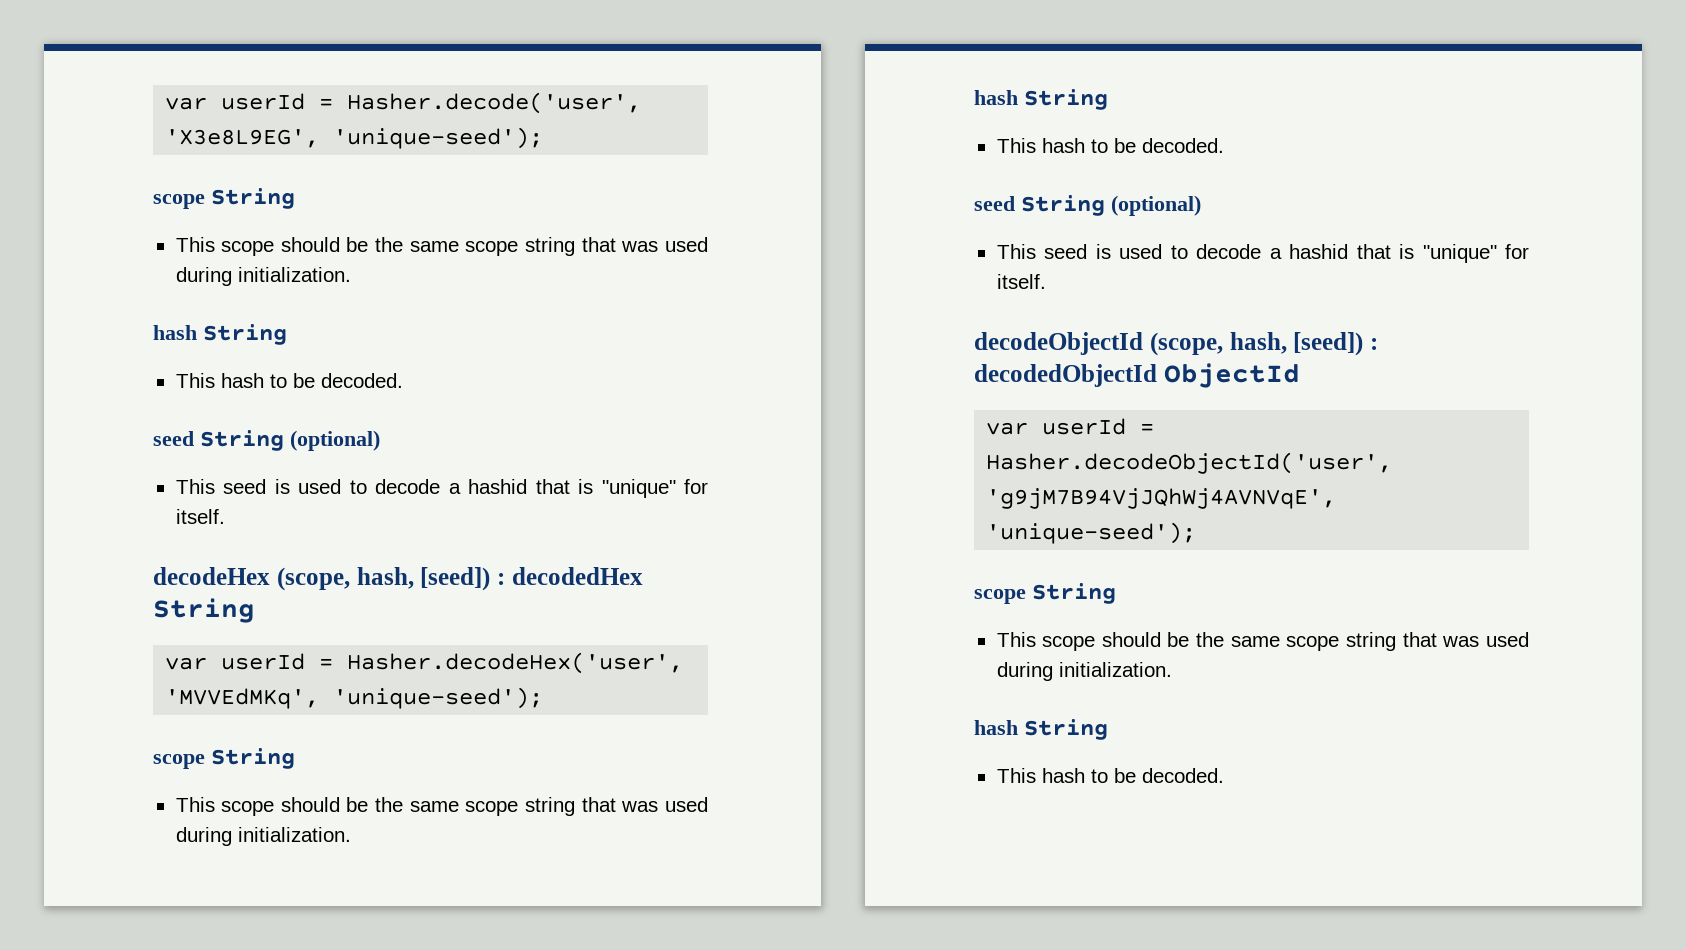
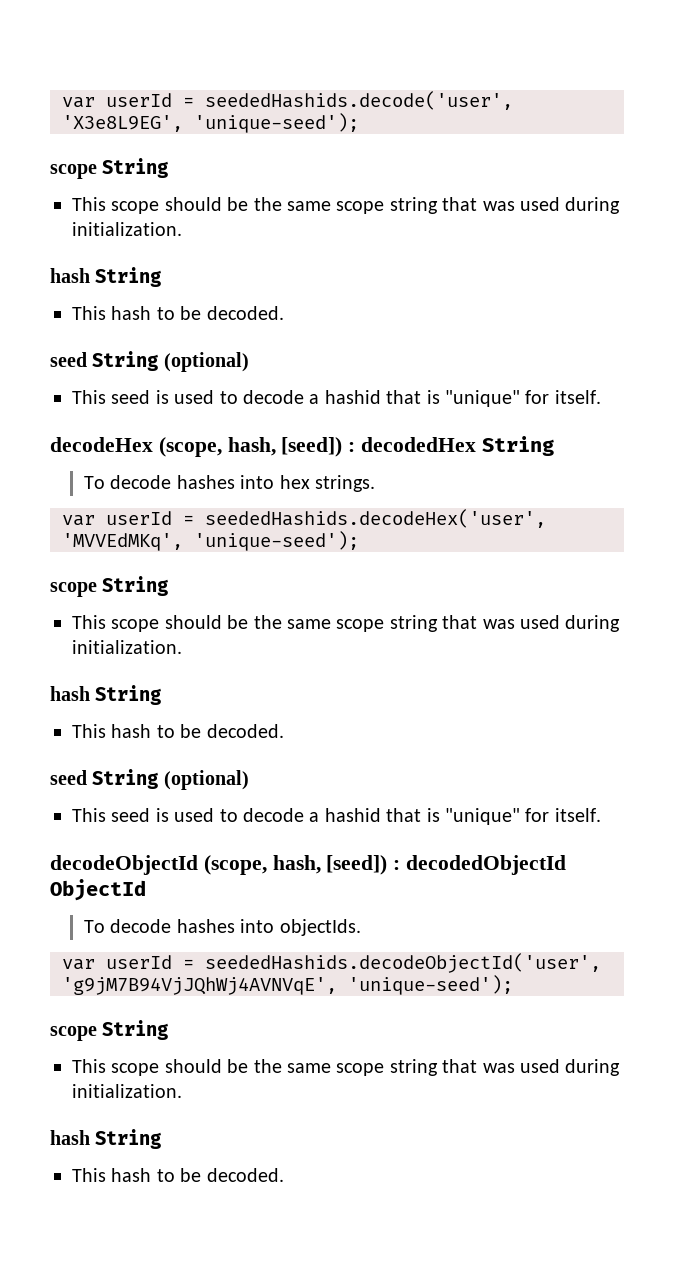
[165,92,642,114] var userId = Hasher.decode('user', -> [62,91,513,110] var userId = seededHashids.decode('user',
[165,652,684,674] // var userId = Hasher.decodeHex('user', -> [84,475,376,492] [62,509,546,528] // To decode hashes into hex strings. // var userId = seededHashids.decodeHex('user',
[986,418,1155,435] [986,452,1393,474] // var userId = Hasher.decodeObjectId('user', -> [84,919,361,936] [62,953,601,973] // To decode hashes into objectIds. // var userId = seededHashids.decodeObjectId('user',

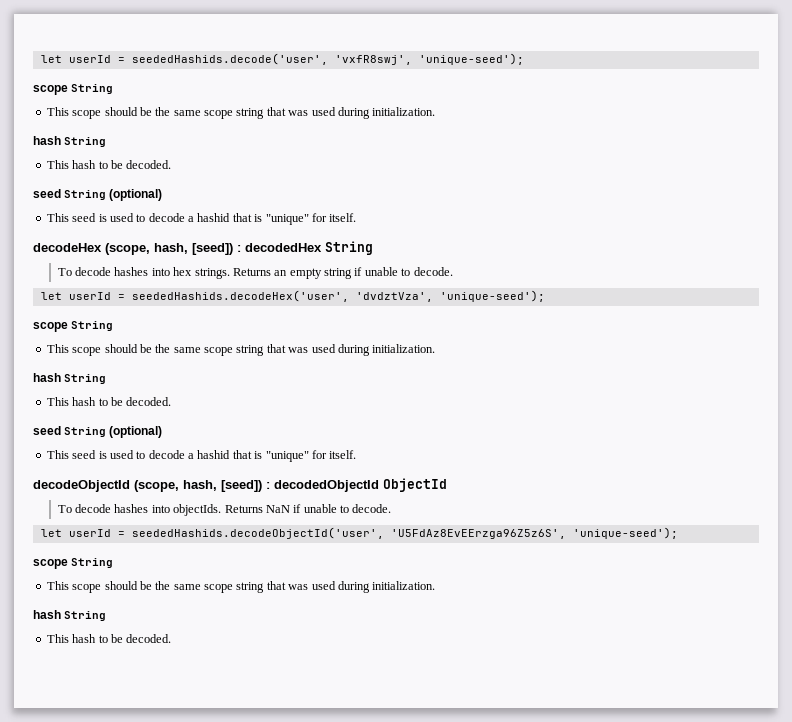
[62,97,95,108] var -> [40,55,62,63] let
[62,115,183,132] 'X3e8L9EG', -> [334,55,412,65] 'vxfR8swj',
[62,515,95,526] // var -> [232,267,453,279] [40,292,62,300] Returns an empty string if unable to decode. // let
[62,533,183,551] 'MVVEdMKq', -> [355,292,433,302] 'dvdztVza',
[62,959,95,970] // var -> [224,504,392,513] [40,529,62,537] Returns NaN if unable to decode. // let
[62,977,337,995] 'g9jM7B94VjJQhWj4AVNVqE', -> [390,529,566,539] 'U5FdAz8EvEErzga96Z5z6S',

